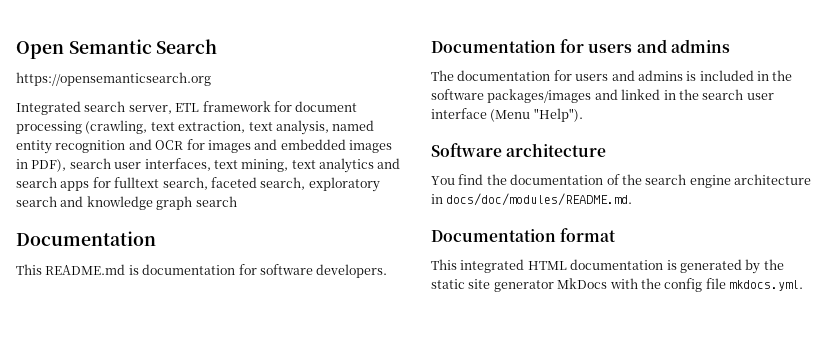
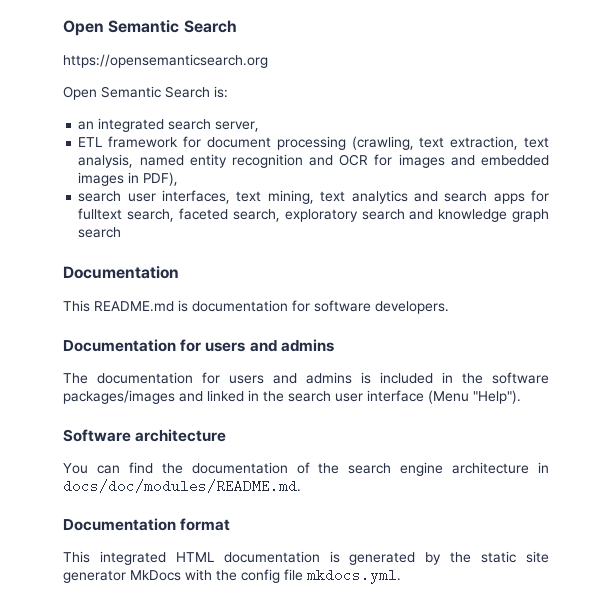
[16,101,81,115] Integrated -> [63,86,228,100] [78,118,165,132] Open Semantic Search is: // an integrated
(172, 109) none -> (260, 126) //
(67, 165) none -> (179, 179) //
(455, 180) none -> [96,465,120,474] can

